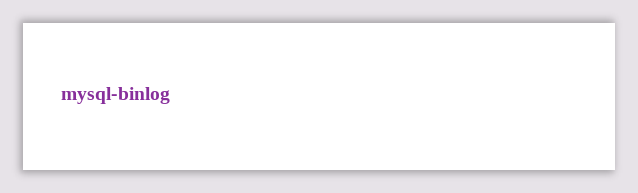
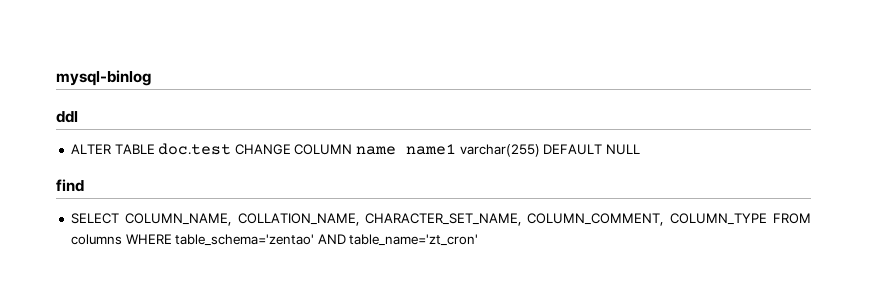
(170, 95) none -> [56,111,78,123] [70,143,641,157] [56,179,84,192] [70,213,811,226] [70,234,479,246] // ddl // ALTER TABLE doc.test CHANGE COLUMN name name1 varchar(255) DEFAULT NULL // find // SELECT COLUMN_NAME, COLLATION_NAME, CHARACTER_SET_NAME, COLUMN_COMMENT, COLUMN_TYPE FROM columns WHERE table_schema='zentao' AND table_name='zt_cron'

